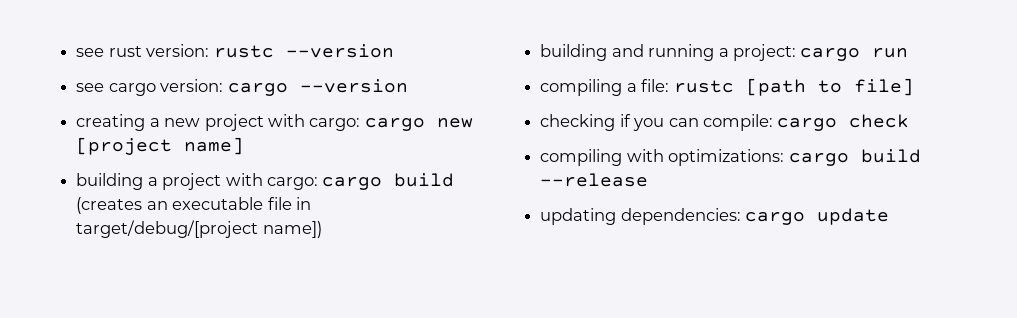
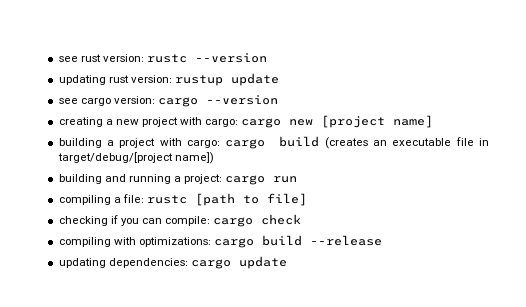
(394, 51) none -> [58,73,279,86] // updating rust version: rustup update

